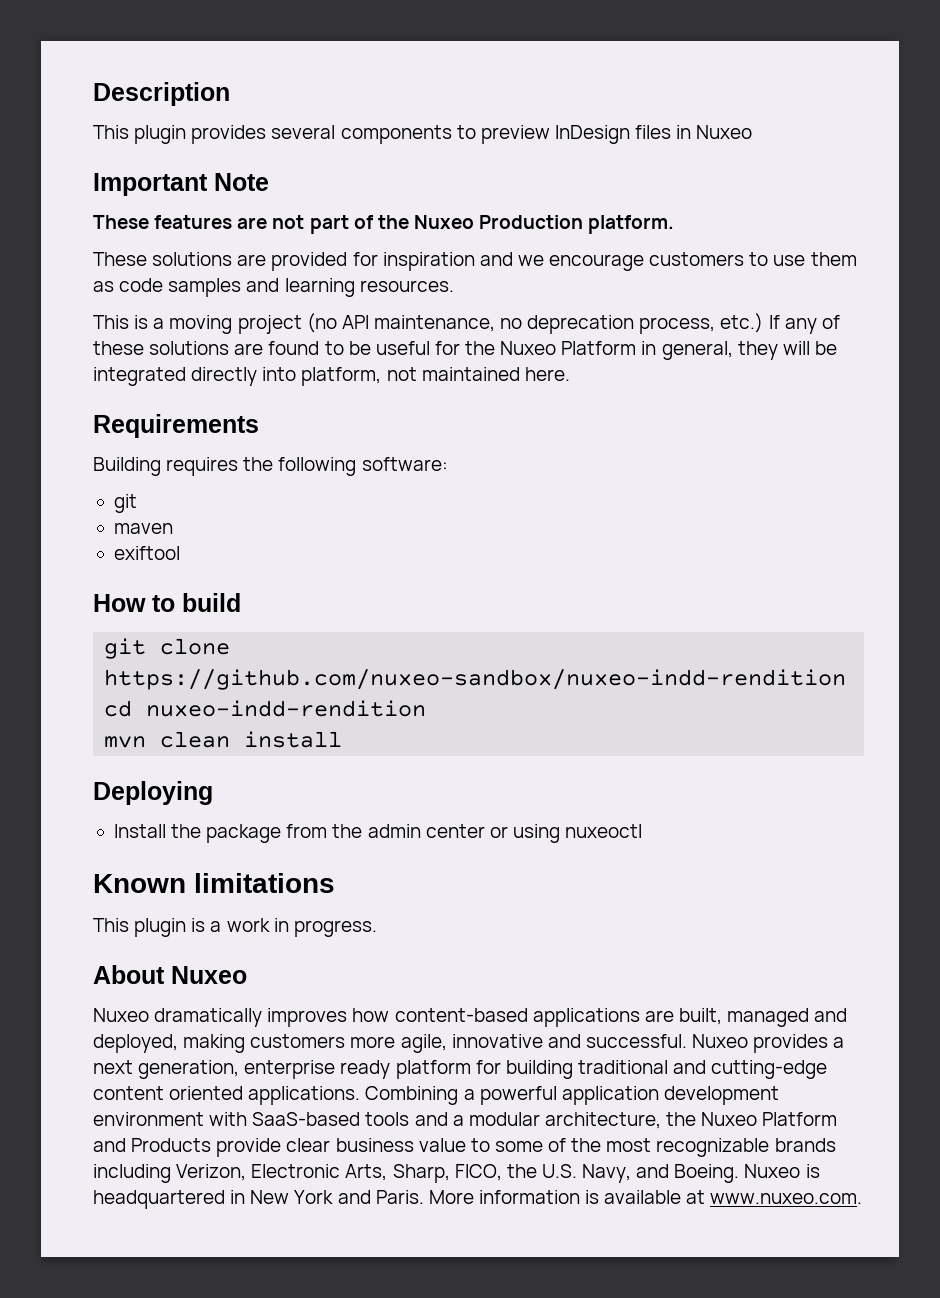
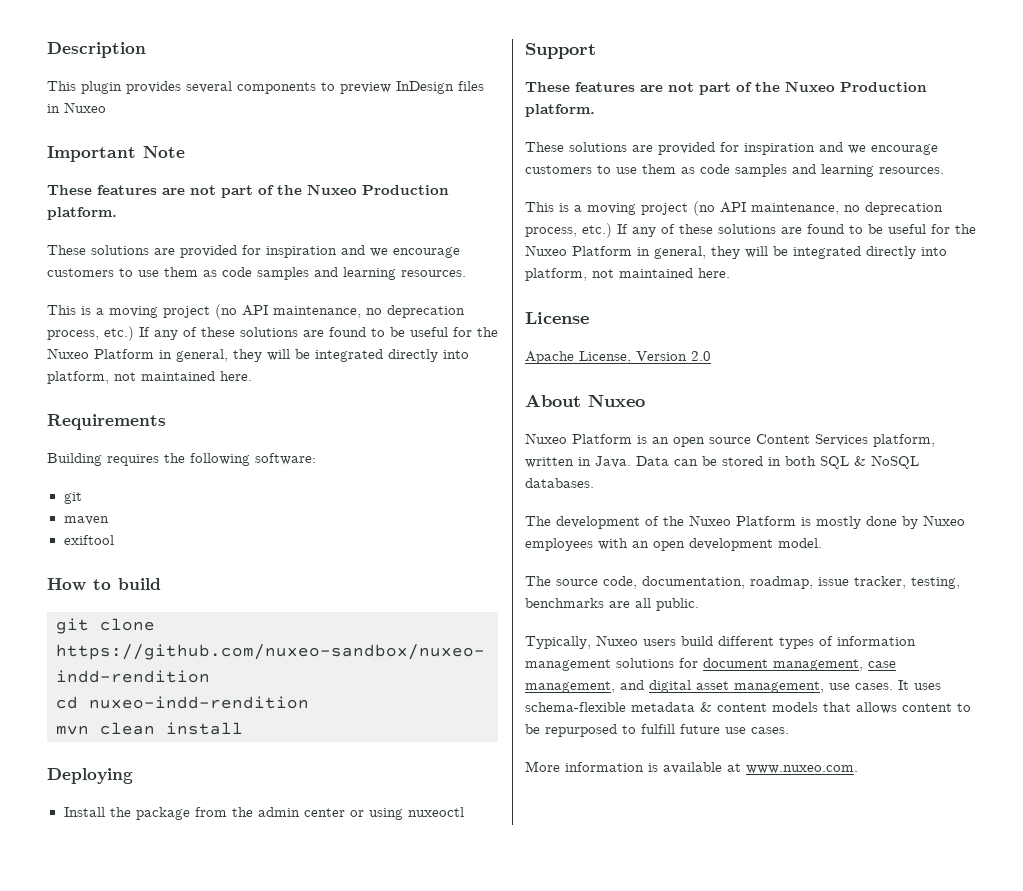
[93,873,335,893] [93,918,377,937] [93,965,247,984] [93,1008,848,1027] [93,1034,845,1053] [93,1060,828,1079] [93,1086,779,1105] [93,1112,838,1129] [93,1138,836,1157] [93,1164,820,1183] [93,1190,424,1209] Known limitations // This plugin is a work in progress. // About Nuxeo // Nuxeo dramatically improves how content-based applications are built, managed and deployed, making customers more agile, innovative and successful. Nuxeo provides a next generation, enterprise ready platform for building traditional and cutting-edge content oriented applications. Combining a powerful application development environment with SaaS-based tools and a modular architecture, the Nuxeo Platform and Products provide clear business value to some of the most recognizable brands including Verizon, Electronic Arts, Sharp, FICO, the U.S. Navy, and Boeing. Nuxeo is headquartered in New York and Paris. -> [525,43,596,59] [525,81,927,95] [525,104,595,117] [525,142,938,155] [525,164,944,177] [525,201,943,216] [525,223,976,238] [525,245,947,259] [525,268,730,281] [525,312,589,324] [525,351,711,364] [525,394,645,407] [525,433,935,447] [525,455,919,469] [525,478,594,488] [525,515,965,529] [525,538,822,551] [525,576,960,589] [525,598,699,611] [525,635,916,649] [525,658,896,671] [525,680,941,693] [525,702,971,714] [525,724,789,737] Support // These features are not part of the Nuxeo Production platform. // These solutions are provided for inspiration and we encourage customers to use them as code samples and learning resources. // This is a moving project (no API maintenance, no deprecation process, etc.) If any of these solutions are found to be useful for the Nuxeo Platform in general, they will be integrated directly into platform, not maintained here. // License // Apache License, Version 2.0 // About Nuxeo // Nuxeo Platform is an open source Content Services platform, written in Java. Data can be stored in both SQL & NoSQL databases. // The development of the Nuxeo Platform is mostly done by Nuxeo employees with an open development model. // The source code, documentation, roadmap, issue tracker, testing, benchmarks are all public. // Typically, Nuxeo users build different types of information management solutions for document management, case management, and digital asset management, use cases. It uses schema-flexible metadata & content models that allows content to be repurposed to fulfill future use cases. //

